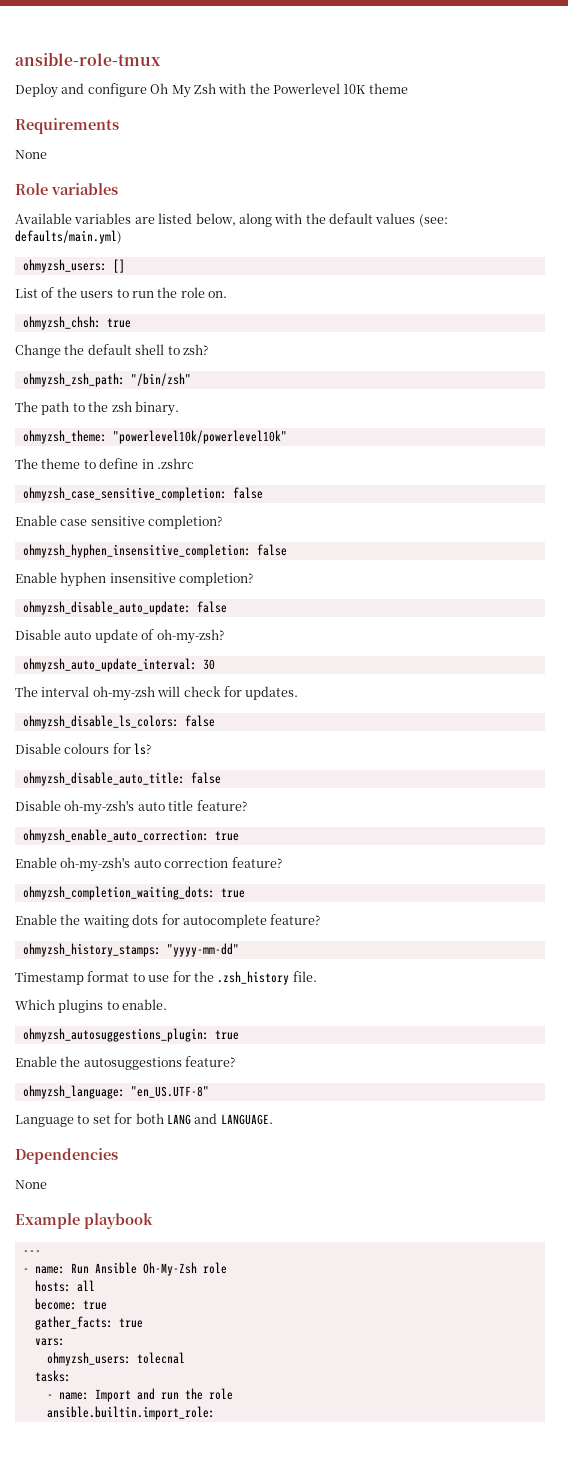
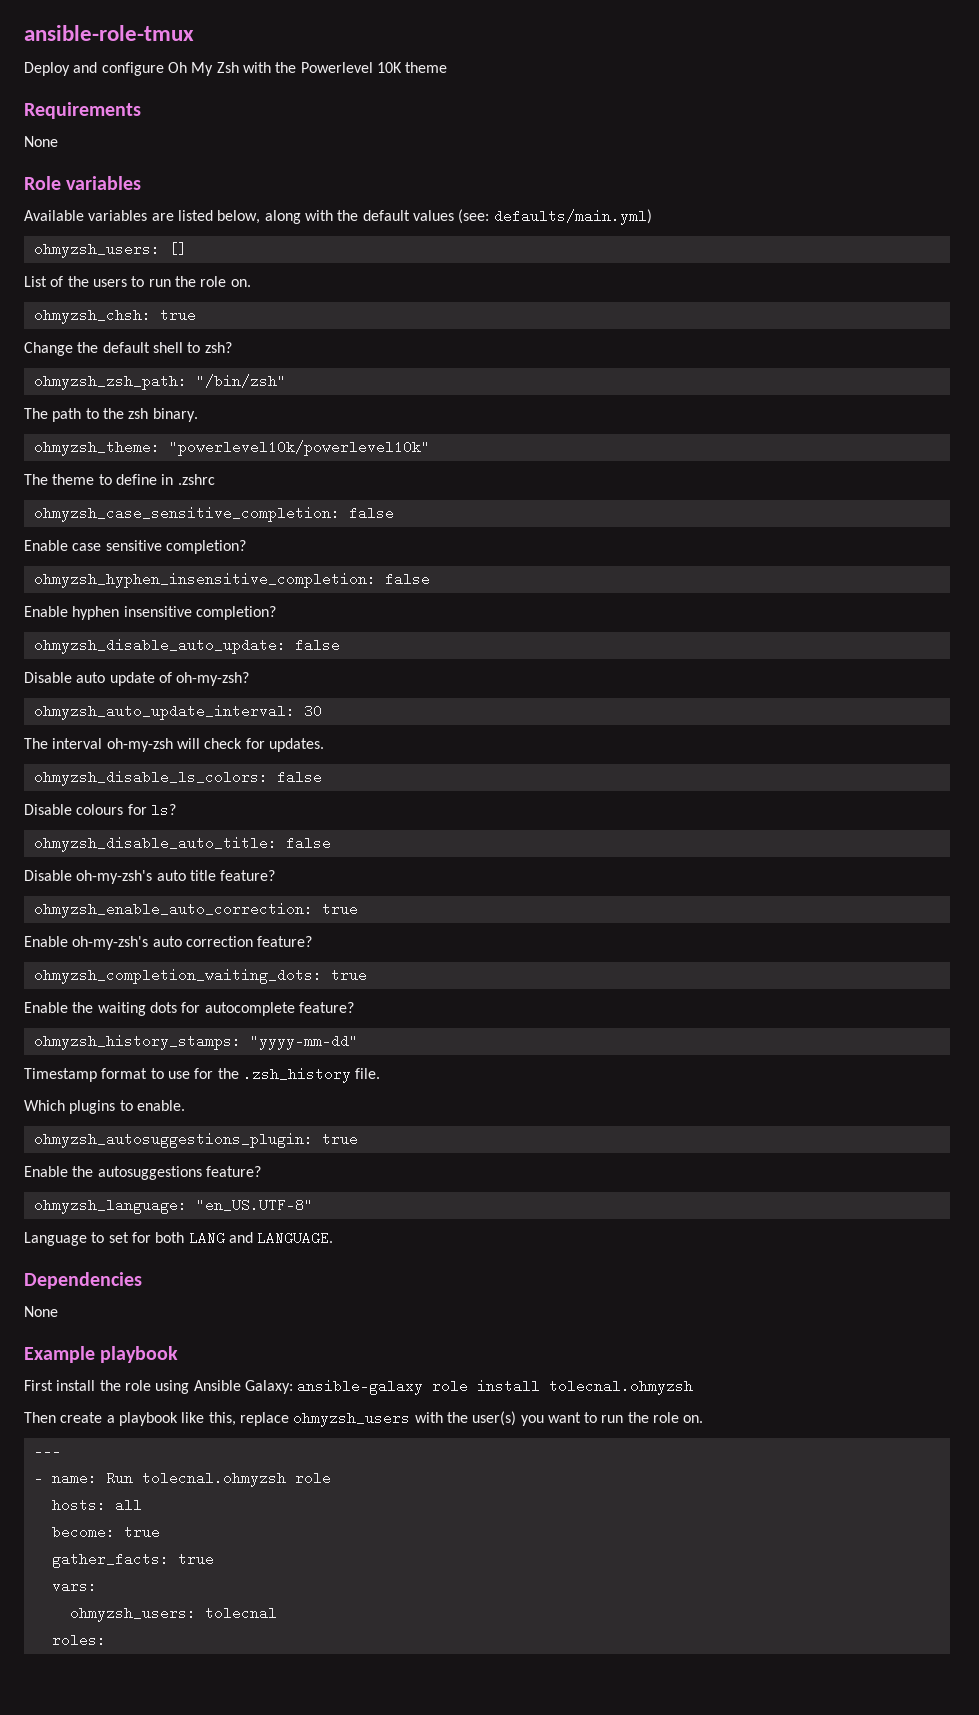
(153, 1221) none -> [24,1379,694,1395] [24,1411,704,1427] // First install the role using Ansible Galaxy: ansible-galaxy role install tolecnal.ohmyzsh // Then create a playbook like this, replace ohmyzsh_users with the user(s) you want to run the role on.
[94,1262,197,1276] Ansible Oh-My-Zsh -> [141,1471,286,1487] tolecnal.ohmyzsh
[34,1370,71,1382] [46,1388,233,1402] [46,1406,215,1420] tasks: // - name: Import and run the role // ansible.builtin.import_role: -> [51,1633,106,1647] roles:

